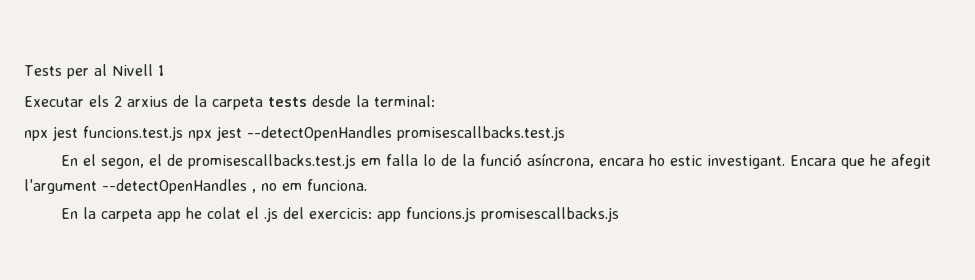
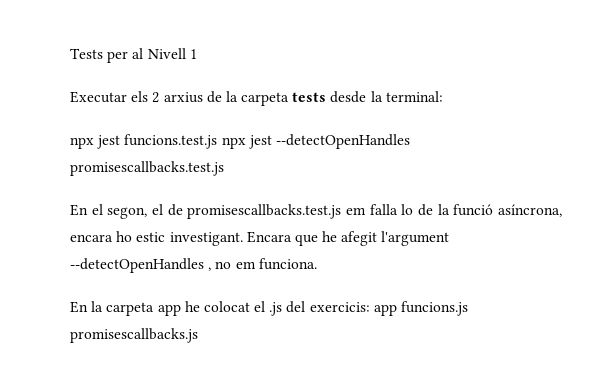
[206,207,241,219] colat -> [203,301,250,312] colocat

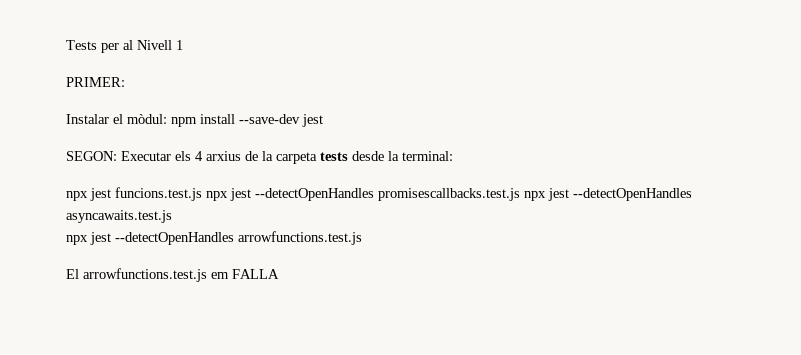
(197, 54) none -> [66,77,125,87] [66,114,323,127] [66,151,117,161] PRIMER: // Instalar el mòdul: npm install --save-dev jest // SEGON:
[152,92,160,103] 2 -> [195,151,203,161] 4
[70,204,563,219] [70,231,450,246] [70,258,317,273] [70,301,469,316] [70,328,198,343] // En el segon, el de promisescallbacks.test.js em falla lo de la funció asíncrona, encara ho estic investigant. Encara que he afegit l'argument --detectOpenHandles , no em funciona. // En la carpeta app he colocat el .js del exercicis: app funcions.js promisescallbacks.js -> [524,188,692,201] [66,210,172,223] [66,231,362,245] [66,268,279,282] npx jest --detectOpenHandles asyncawaits.test.js // npx jest --detectOpenHandles arrowfunctions.test.js // El arrowfunctions.test.js em FALLA

